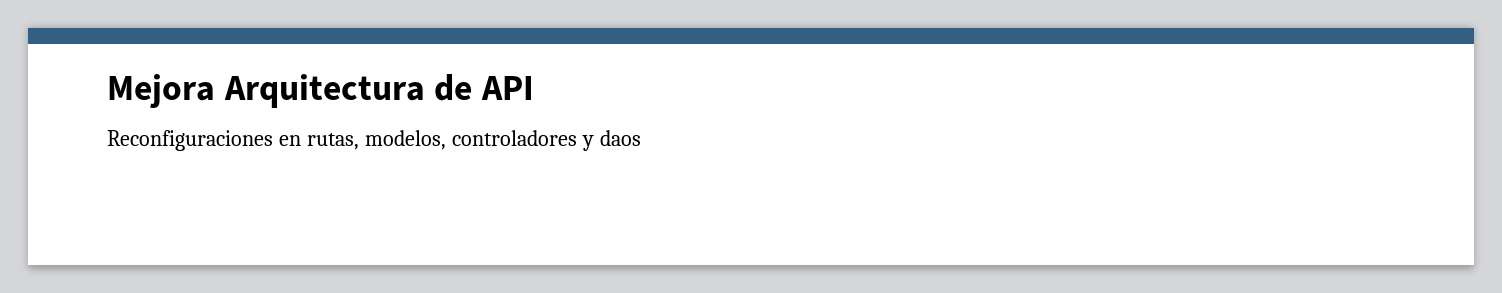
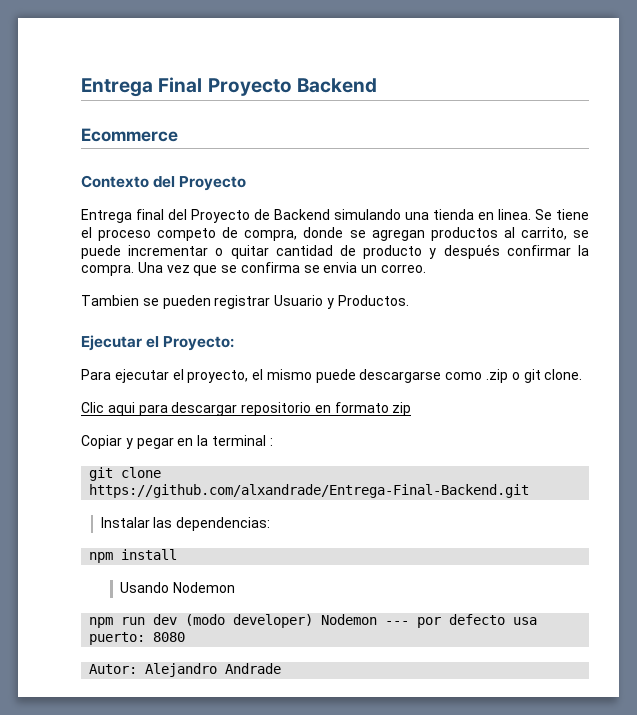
[107,74,534,108] [107,130,641,151] Mejora Arquitectura de API // Reconfiguraciones en rutas, modelos, controladores y daos -> [81,77,377,97] [81,128,178,142] [81,175,247,191] [81,209,589,223] [81,227,589,241] [81,244,589,259] [81,262,427,276] [81,295,409,309] [81,335,235,351] [81,369,583,383] [81,402,412,416] [81,435,273,449] [89,467,162,481] [89,484,530,498] [100,517,271,531] [89,549,178,563] [120,582,236,593] [89,614,538,628] [89,632,186,645] [89,663,282,677] Entrega Final Proyecto Backend // Ecommerce // Contexto del Proyecto // Entrega final del Proyecto de Backend simulando una tienda en linea. Se tiene el proceso competo de compra, donde se agregan productos al carrito, se puede incrementar o quitar cantidad de producto y después confirmar la compra. Una vez que se confirma se envia un correo. // Tambien se pueden registrar Usuario y Productos. // Ejecutar el Proyecto: // Para ejecutar el proyecto, el mismo puede descargarse como .zip o git clone. // Clic aqui para descargar repositorio en formato zip // Copiar y pegar en la terminal : // git clone https://github.com/alxandrade/Entrega-Final-Backend.git // Instalar las dependencias: // npm install // Usando Nodemon // npm run dev (modo developer) Nodemon --- por defecto usa puerto: 8080 // Autor: Alejandro Andrade

